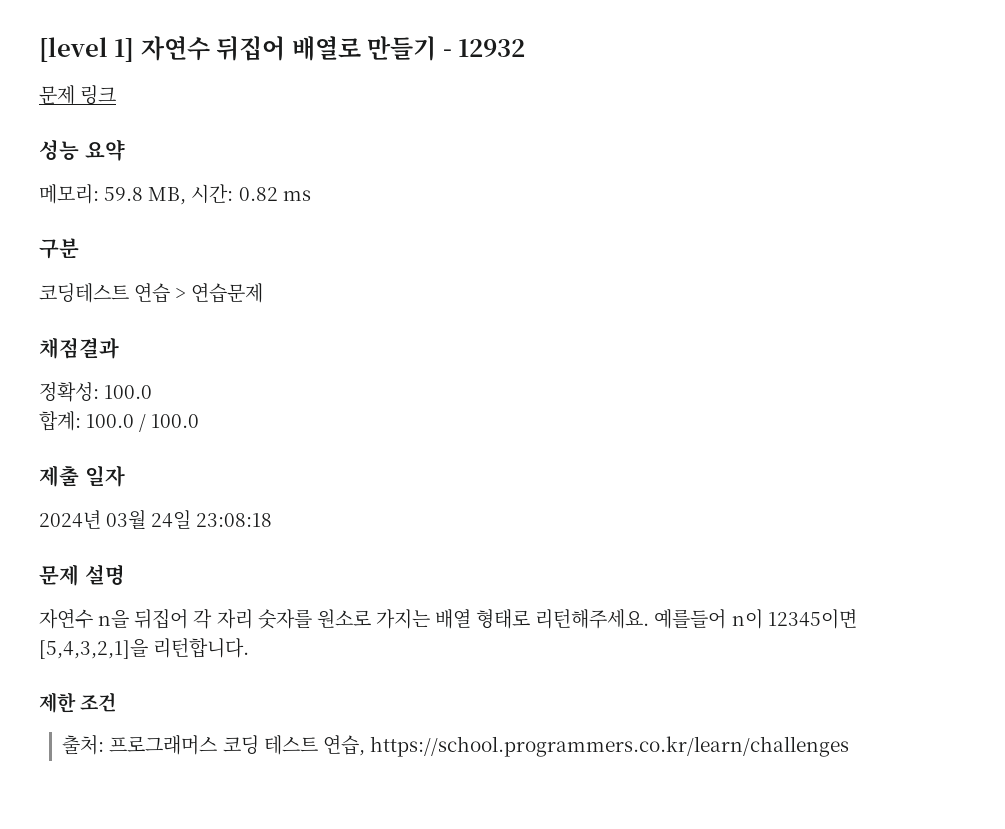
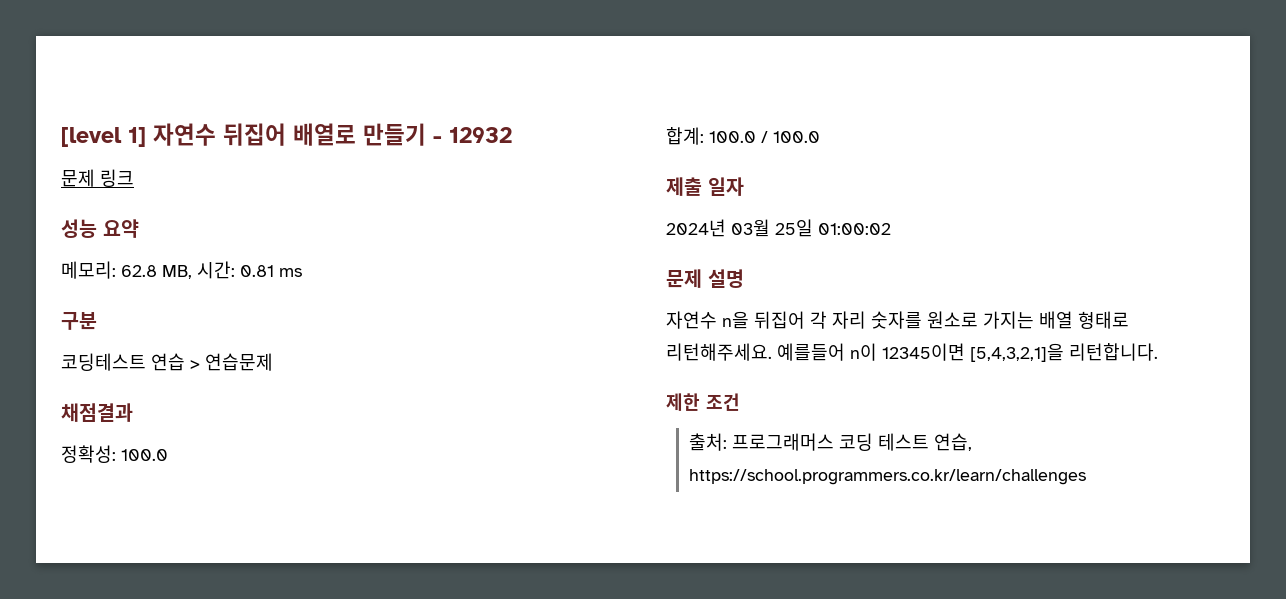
[104,187,144,201] 59.8 -> [121,265,157,277] 62.8
[238,187,278,201] 0.82 -> [240,265,274,277] 0.81
[151,510,273,529] 24일 23:08:18 -> [775,219,891,237] 25일 01:00:02

